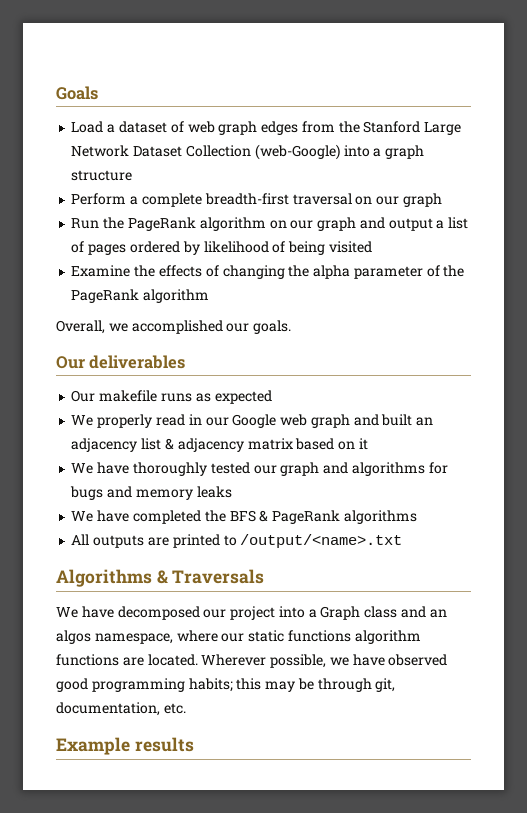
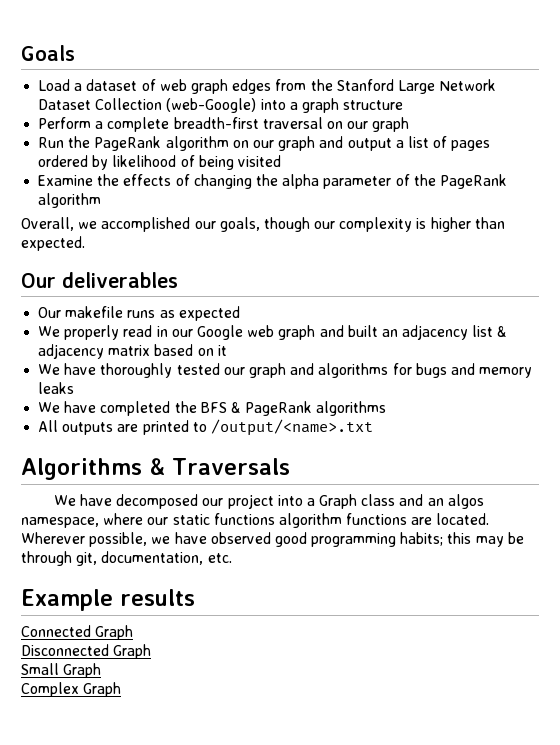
[253,320,292,334] goals. -> [219,217,505,232] [21,236,85,251] goals, though our complexity is higher than expected.
(194, 744) none -> [21,625,134,640] [21,644,152,659] [21,663,102,678] [21,682,122,697] // Connected Graph // Disconnected Graph // Small Graph // Complex Graph

